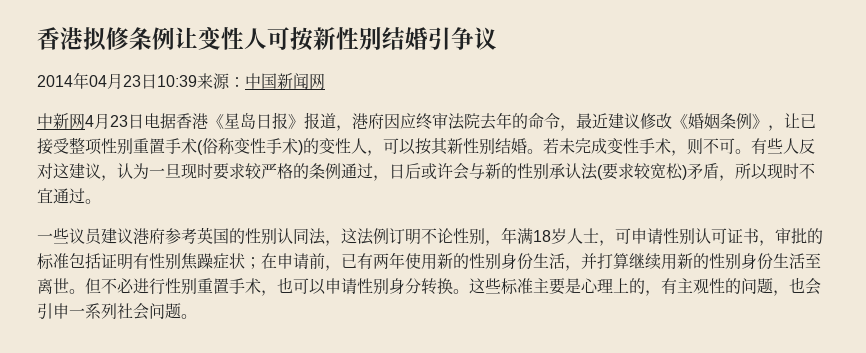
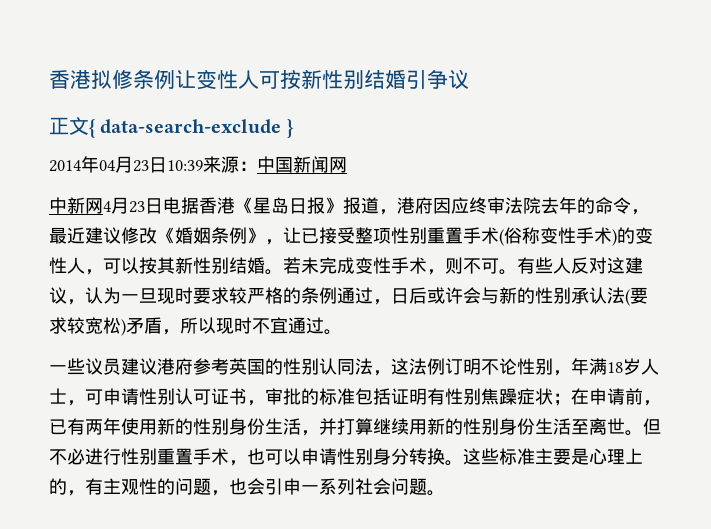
(497, 38) none -> [49,116,294,138] // 正文{ data-search-exclude }

